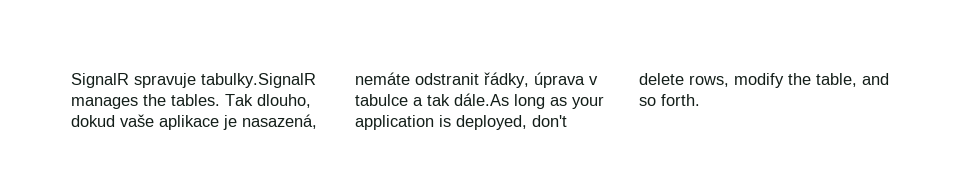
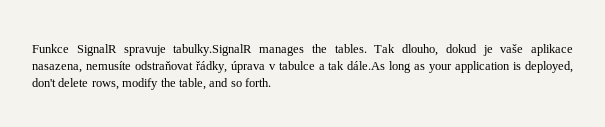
(71, 80) none -> [32,44,69,53] Funkce
(115, 121) none -> [482,45,493,56] je
[223,114,317,130] [355,72,479,85] je nasazená, nemáte odstranit -> [32,61,193,73] nasazena, nemusíte odstraňovat

